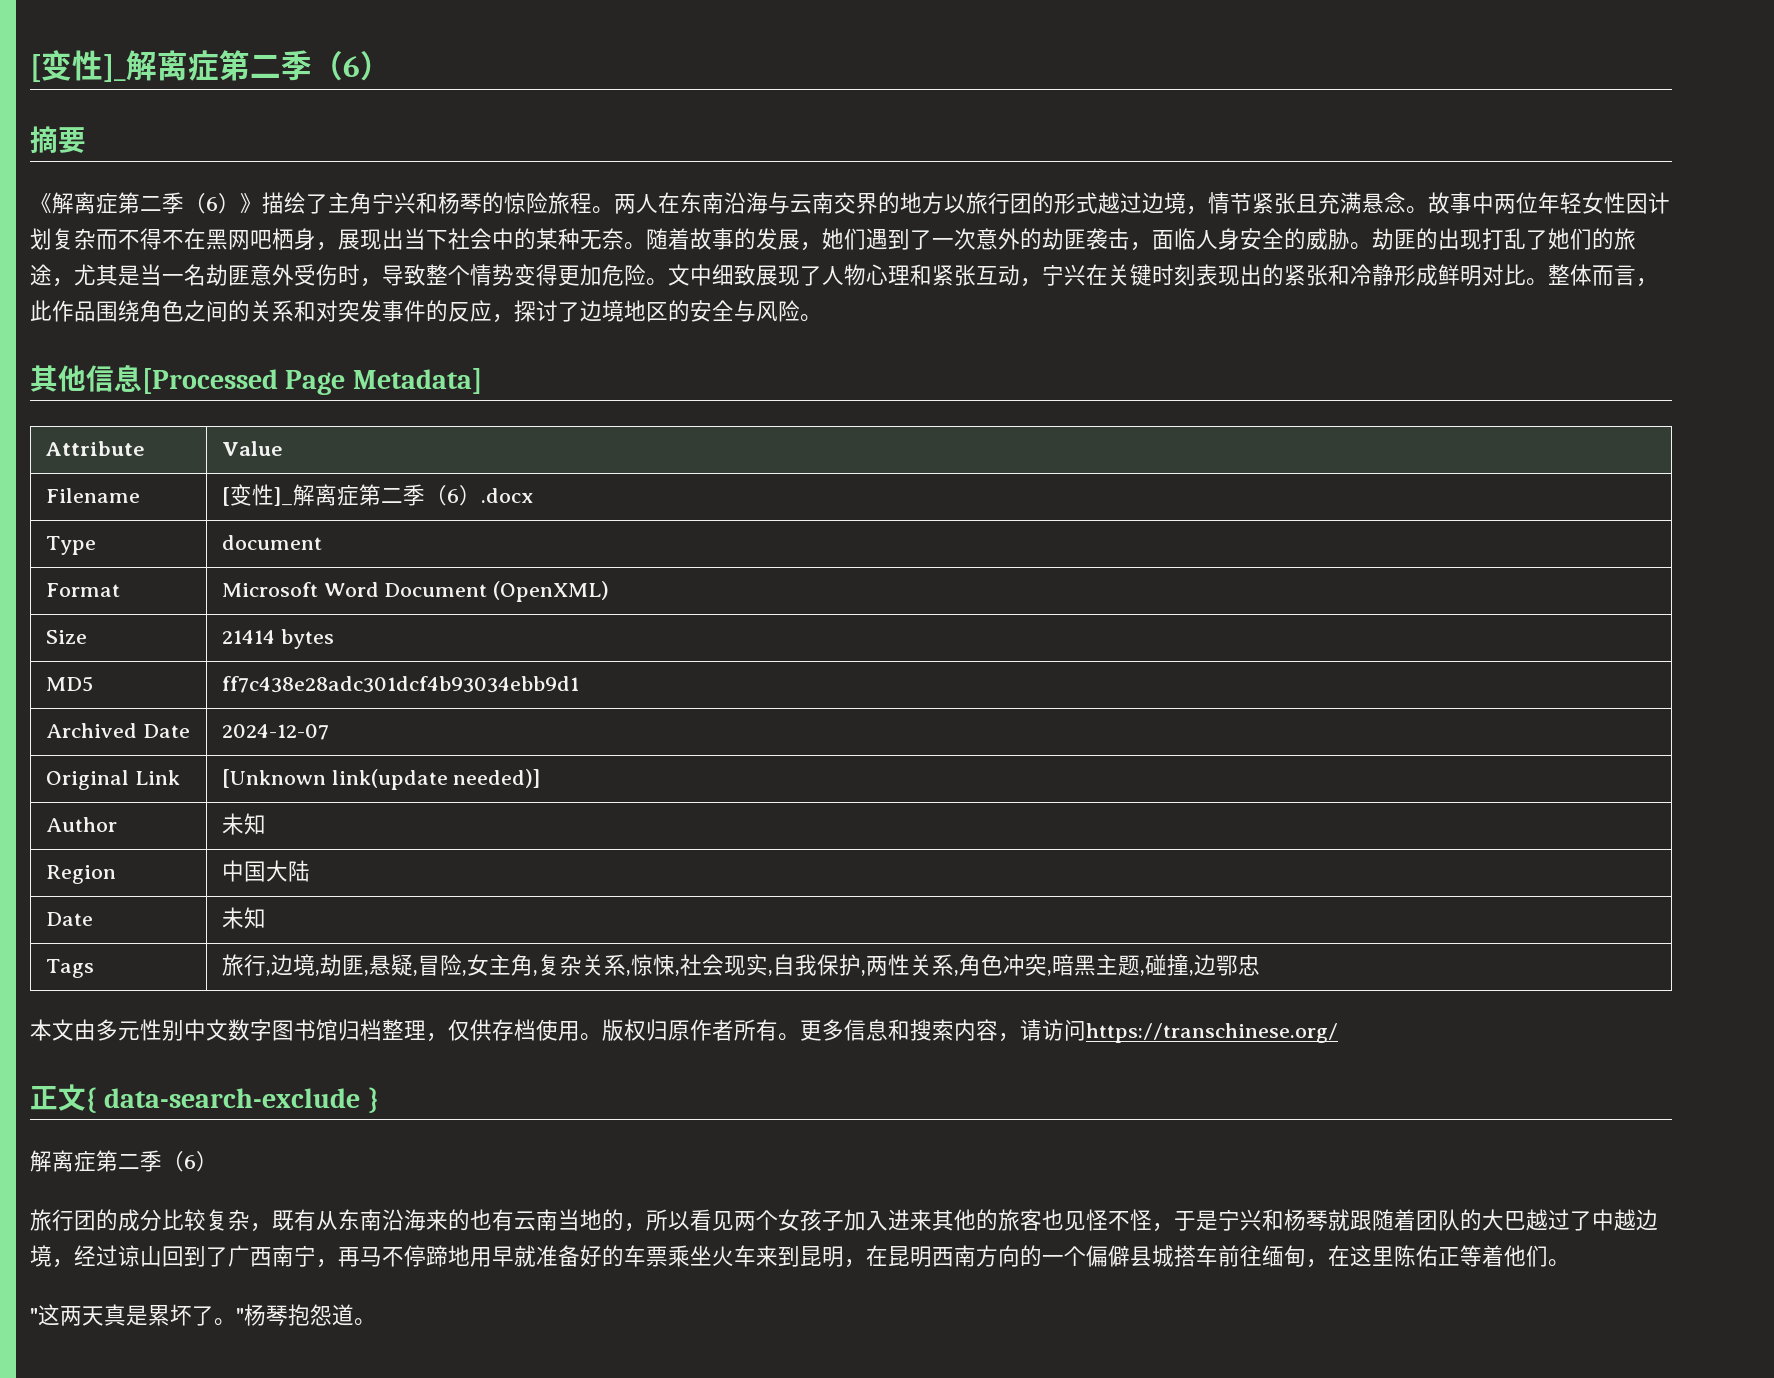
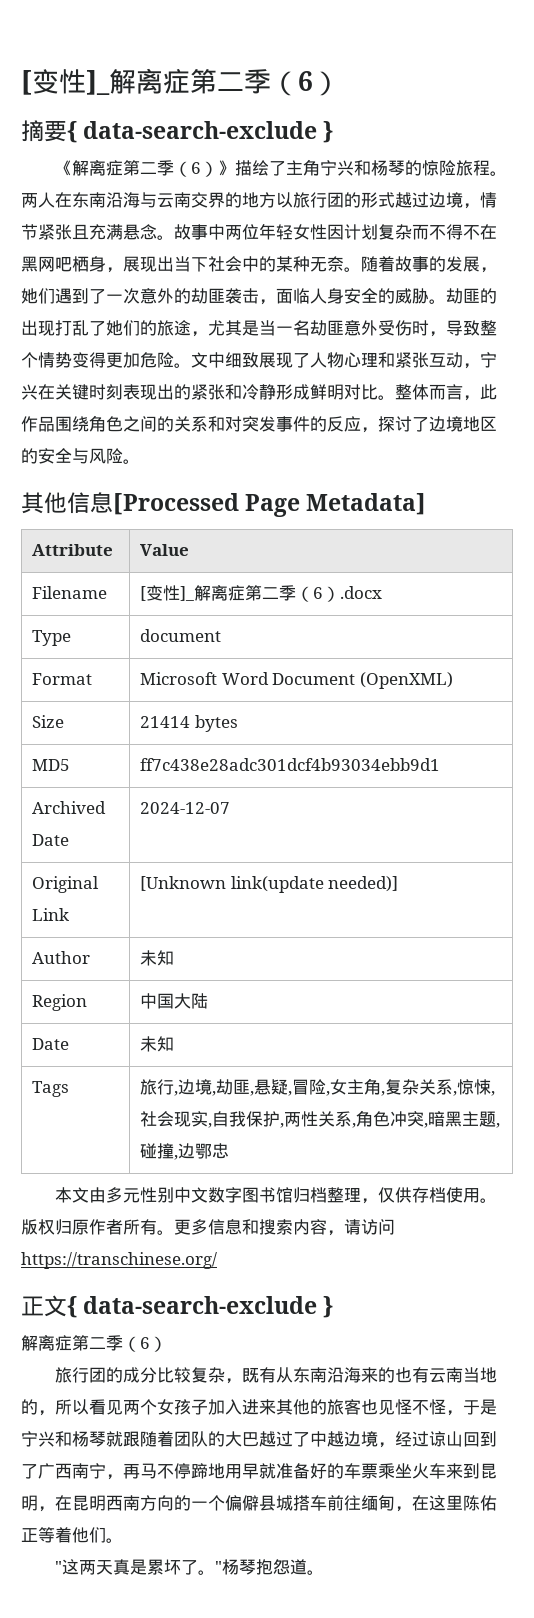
(86, 140) none -> [67,121,334,143] { data-search-exclude }

